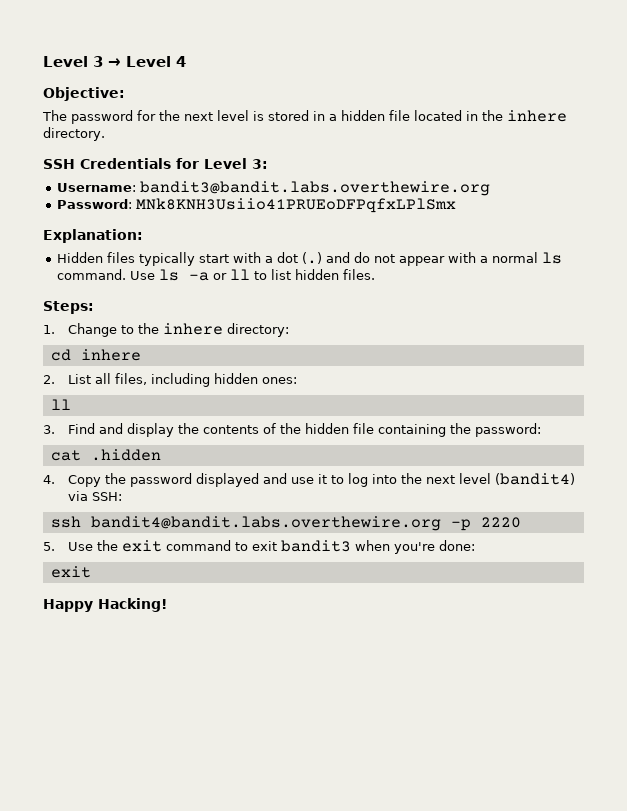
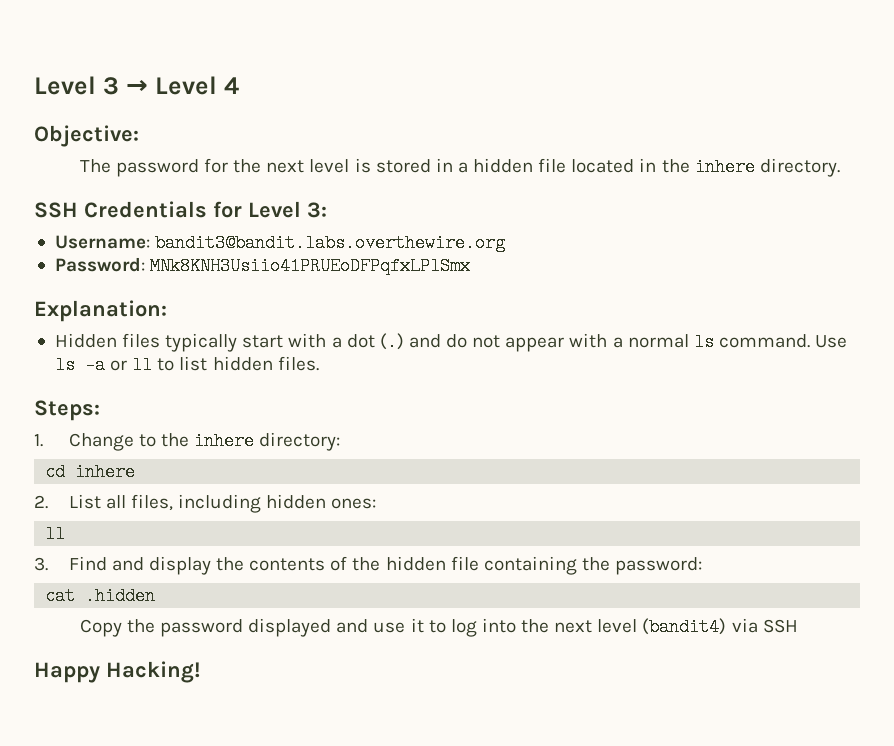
[43,475,55,484] 4. -> (156, 596) none
[92,492,123,501] [50,516,521,531] [43,540,476,554] [50,566,91,578] SSH: // ssh bandit4@bandit.labs.overthewire.org -p 2220 // 5. Use the exit command to exit bandit3 when you're done: // exit -> [762,619,798,633] SSH

